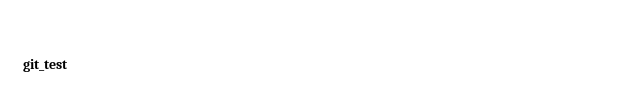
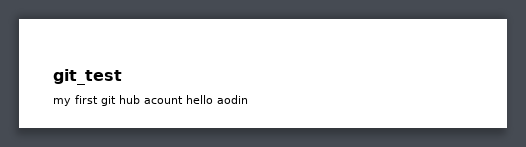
(68, 65) none -> [53,95,248,106] // my first git hub acount hello aodin

